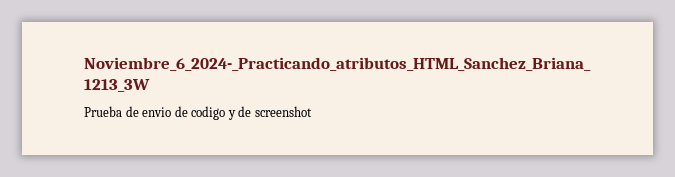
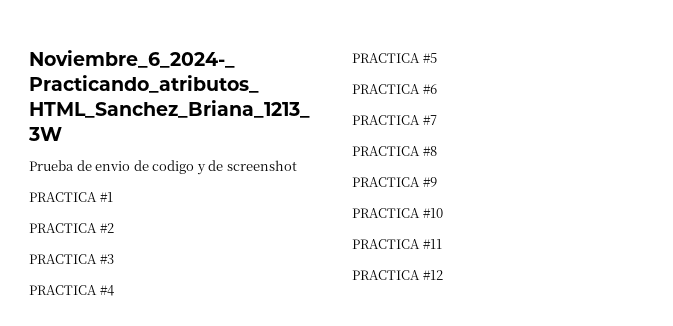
(312, 111) none -> [29,192,113,202] [29,223,114,233] [29,254,114,264] [29,285,114,296] [352,53,437,63] [352,84,437,94] [352,115,437,125] [352,146,437,156] [352,177,437,187] [352,208,443,218] [352,239,442,249] [352,270,443,280] // PRACTICA #1 // PRACTICA #2 // PRACTICA #3 // PRACTICA #4 // PRACTICA #5 // PRACTICA #6 // PRACTICA #7 // PRACTICA #8 // PRACTICA #9 // PRACTICA #10 // PRACTICA #11 // PRACTICA #12

